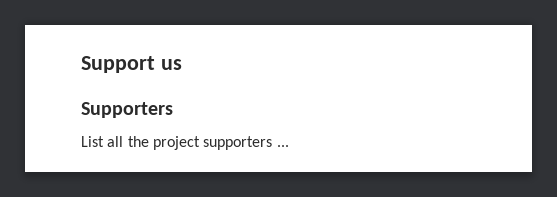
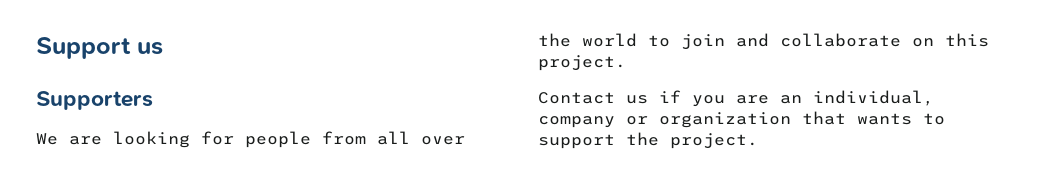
[81,136,289,150] List all the project supporters ... -> [36,131,465,148] [538,33,989,50] [538,55,626,71] [538,90,934,107] [538,111,945,128] [538,132,758,149] We are looking for people from all over the world to join and collaborate on this project. // Contact us if you are an individual, company or organization that wants to support the project.

